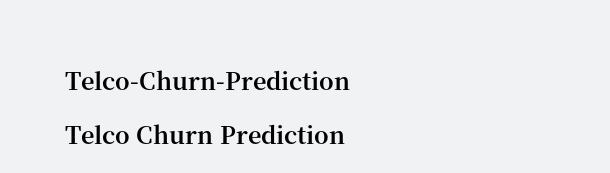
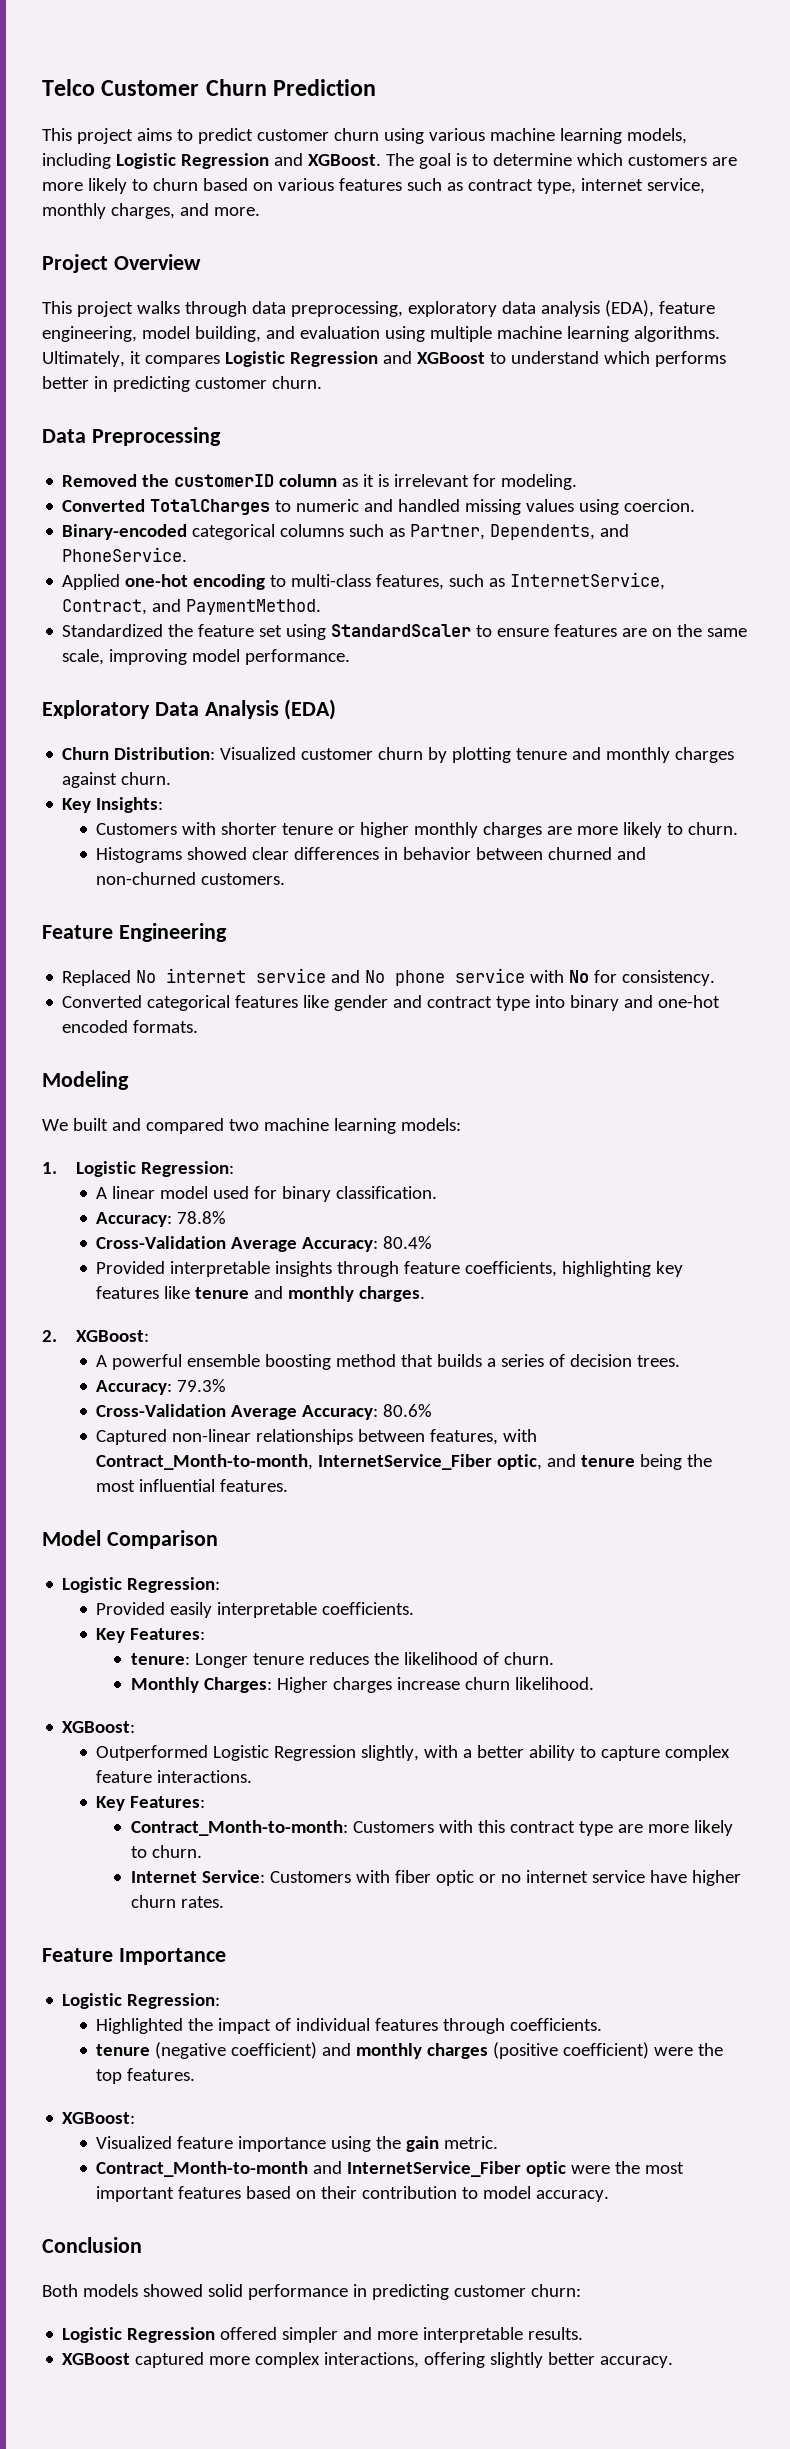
[65,70,350,90] [65,125,130,144] Telco-Churn-Prediction // Telco -> [42,79,200,96] Telco Customer
(345, 134) none -> [42,128,687,144] [42,153,737,169] [42,178,705,194] [42,203,260,219] [42,254,201,273] [42,300,715,317] [42,326,720,342] [42,351,726,367] [42,376,322,392] [42,427,221,446] [62,474,578,490] [62,499,696,515] [62,524,630,540] [62,547,188,562] [62,572,666,590] [62,599,322,615] [62,624,748,640] [62,649,351,665] [42,699,337,720] [62,747,735,763] [62,772,172,788] [62,797,164,813] [96,822,739,838] [96,847,647,863] [96,872,286,885] [42,923,227,942] [62,968,716,986] [62,995,721,1011] [62,1020,199,1033] [42,1071,129,1090] [42,1118,461,1134] [42,1161,235,1177] [96,1186,438,1202] [96,1211,227,1227] [96,1236,433,1252] [96,1261,684,1277] [96,1286,426,1302] [42,1330,150,1342] [96,1354,681,1370] [96,1379,227,1395] [96,1404,433,1420] [96,1429,538,1445] [96,1454,713,1470] [96,1479,289,1492] [42,1530,218,1549] [62,1577,221,1593] [96,1602,415,1618] [96,1628,206,1643] [130,1652,554,1668] [130,1677,594,1693] [62,1721,136,1733] [96,1745,731,1761] [96,1770,253,1783] [96,1796,206,1811] [130,1820,733,1836] [130,1845,202,1858] [130,1870,741,1886] [130,1895,224,1908] [42,1948,226,1965] [62,1993,221,2009] [96,2018,603,2034] [96,2042,724,2059] [96,2068,196,2084] [62,2112,136,2124] [96,2136,499,2152] [96,2161,685,2177] [96,2186,610,2202] [42,2237,142,2253] [42,2284,581,2300] [62,2327,584,2343] [62,2352,674,2368] // This project aims to predict customer churn using various machine learning models, including Logistic Regression and XGBoost. The goal is to determine which customers are more likely to churn based on various features such as contract type, internet service, monthly charges, and more. // Project Overview // This project walks through data preprocessing, exploratory data analysis (EDA), feature engineering, model building, and evaluation using multiple machine learning algorithms. Ultimately, it compares Logistic Regression and XGBoost to understand which performs better in predicting customer churn. // Data Preprocessing // Removed the customerID column as it is irrelevant for modeling. // Converted TotalCharges to numeric and handled missing values using coercion. // Binary-encoded categorical columns such as Partner, Dependents, and PhoneService. // Applied one-hot encoding to multi-class features, such as InternetService, Contract, and PaymentMethod. // Standardized the feature set using StandardScaler to ensure features are on the same scale, improving model performance. // Exploratory Data Analysis (EDA) // Churn Distribution: Visualized customer churn by plotting tenure and monthly charges against churn. // Key Insights: // Customers with shorter tenure or higher monthly charges are more likely to churn. // Histograms showed clear differences in behavior between churned and non-churned customers. // Feature Engineering // Replaced No internet service and No phone service with No for consistency. // Converted categorical features like gender and contract type into binary and one-hot encoded formats. // Modeling // We built and compared two machine learning models: // 1. Logistic Regression: // A linear model used for binary classification. // Accuracy: 78.8% // Cross-Validation Average Accuracy: 80.4% // Provided interpretable insights through feature coefficients, highlighting key features like tenure and monthly charges. // 2. XGBoost: // A powerful ensemble boosting method that builds a series of decision trees. // Accuracy: 79.3% // Cross-Validation Average Accuracy: 80.6% // Captured non-linear relationships between features, with Contract_Month-to-month, InternetService_Fiber optic, and tenure being the most influential features. // Model Comparison // Logistic Regression: // Provided easily interpretable coefficients. // Key Features: // tenure: Longer tenure reduces the likelihood of churn. // Monthly Charges: Higher charges increase churn likelihood. // XGBoost: // Outperformed Logistic Regression slightly, with a better ability to capture complex feature interactions. // Key Features: // Contract_Month-to-month: Customers with this contract type are more likely to churn. // Internet Service: Customers with fiber optic or no internet service have higher churn rates. // Feature Importance // Logistic Regression: // Highlighted the impact of individual features through coefficients. // tenure (negative coefficient) and monthly charges (positive coefficient) were the top features. // XGBoost: // Visualized feature importance using the gain metric. // Contract_Month-to-month and InternetService_Fiber optic were the most important features based on their contribution to model accuracy. // Conclusion // Both models showed solid performance in predicting customer churn: // Logistic Regression offered simpler and more interpretable results. // XGBoost captured more complex interactions, offering slightly better accuracy.

